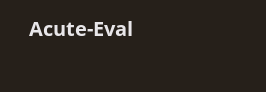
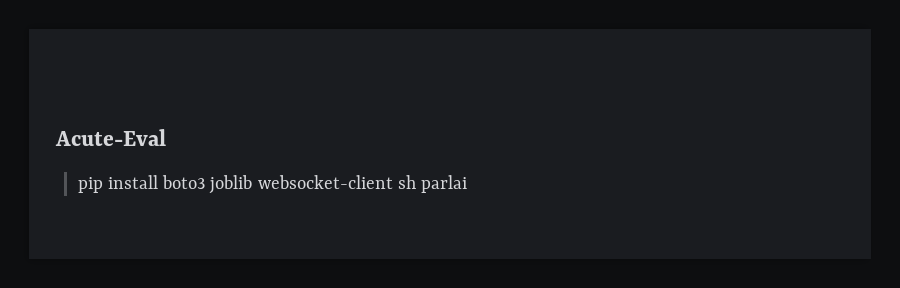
(133, 28) none -> [77,175,468,194] // pip install boto3 joblib websocket-client sh parlai

